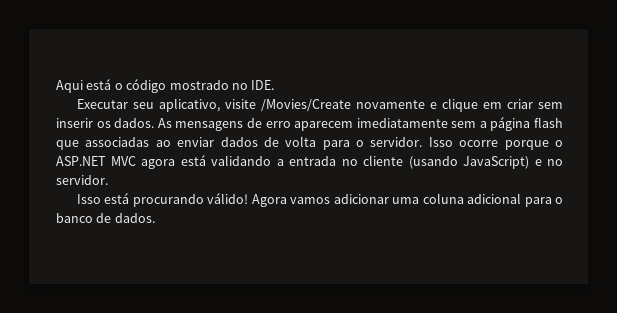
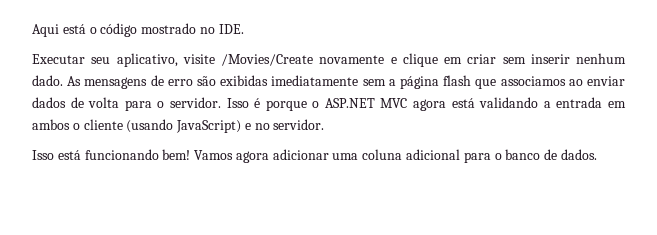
[96,118,155,128] os dados. -> [576,53,626,64] [32,75,63,86] nenhum dado.
[294,121,354,131] aparecem -> [196,75,269,86] são exibidas
[85,137,150,147] associadas -> [500,76,566,86] associamos
[459,140,499,147] ocorre -> [254,98,261,108] é
[341,159,358,166] no -> [608,101,626,108] [32,119,80,130] em ambos o
[132,193,331,207] procurando válido! Agora vamos -> [84,149,269,163] funcionando bem! Vamos agora

